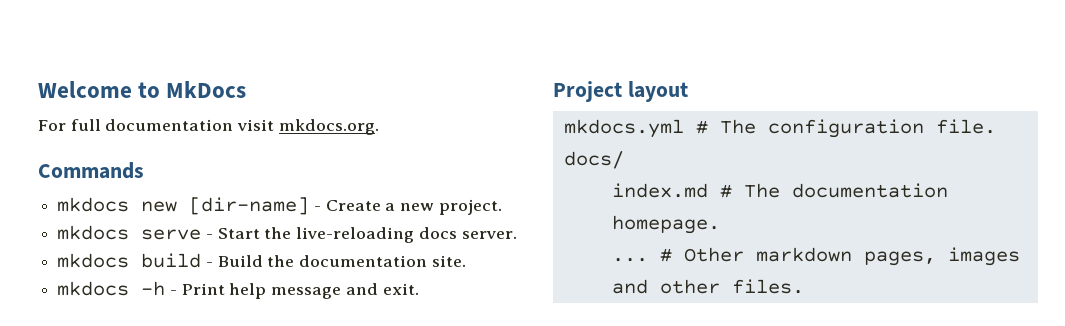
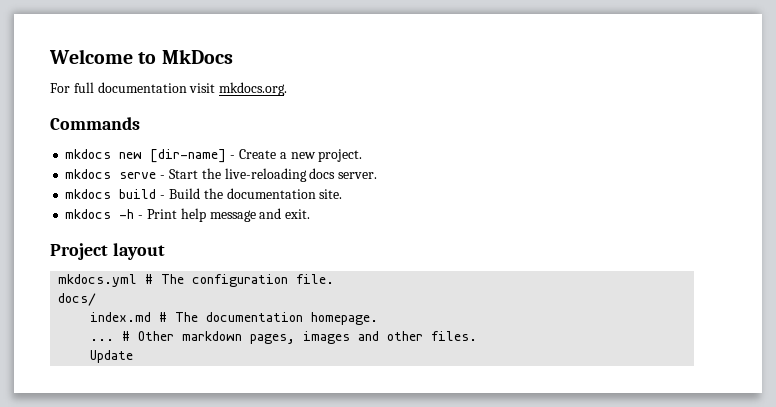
(804, 286) none -> [90,350,134,363] // Update

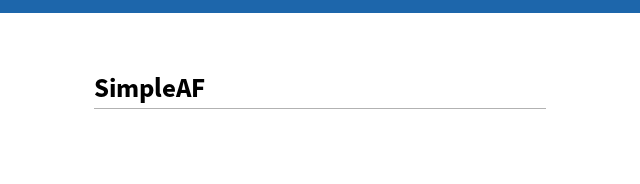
[49,49,233,64] [50,82,288,96] [50,117,140,130] [65,149,363,163] [65,168,378,182] [65,188,343,199] [65,208,311,222] [50,243,165,260] [58,274,335,287] [58,293,97,306] [90,312,379,325] [90,331,478,344] [90,350,134,363] Welcome to MkDocs // For full documentation visit mkdocs.org. // Commands // mkdocs new [dir-name] - Create a new project. // mkdocs serve - Start the live-reloading docs server. // mkdocs build - Build the documentation site. // mkdocs -h - Print help message and exit. // Project layout // mkdocs.yml # The configuration file. // docs/ // index.md # The documentation homepage. // ... # Other markdown pages, images and other files. // Update -> [94,77,205,103] SimpleAF

